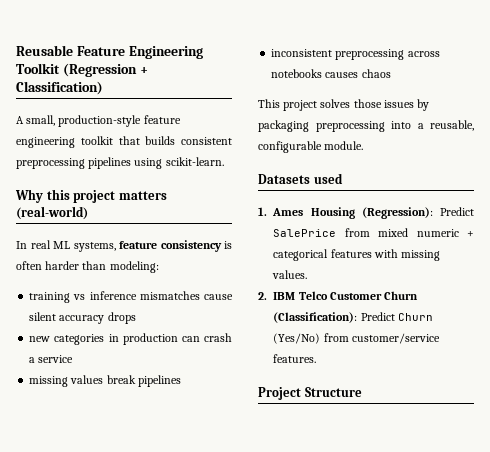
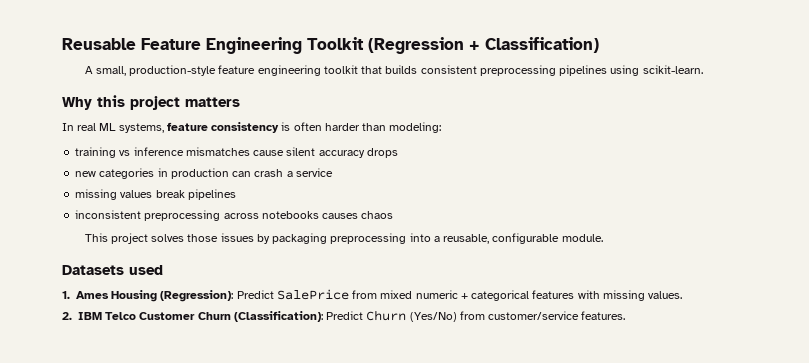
[16,206,88,220] (real-world) -> (240, 102) none
[258,387,362,400] // Project Structure -> (626, 315) none

